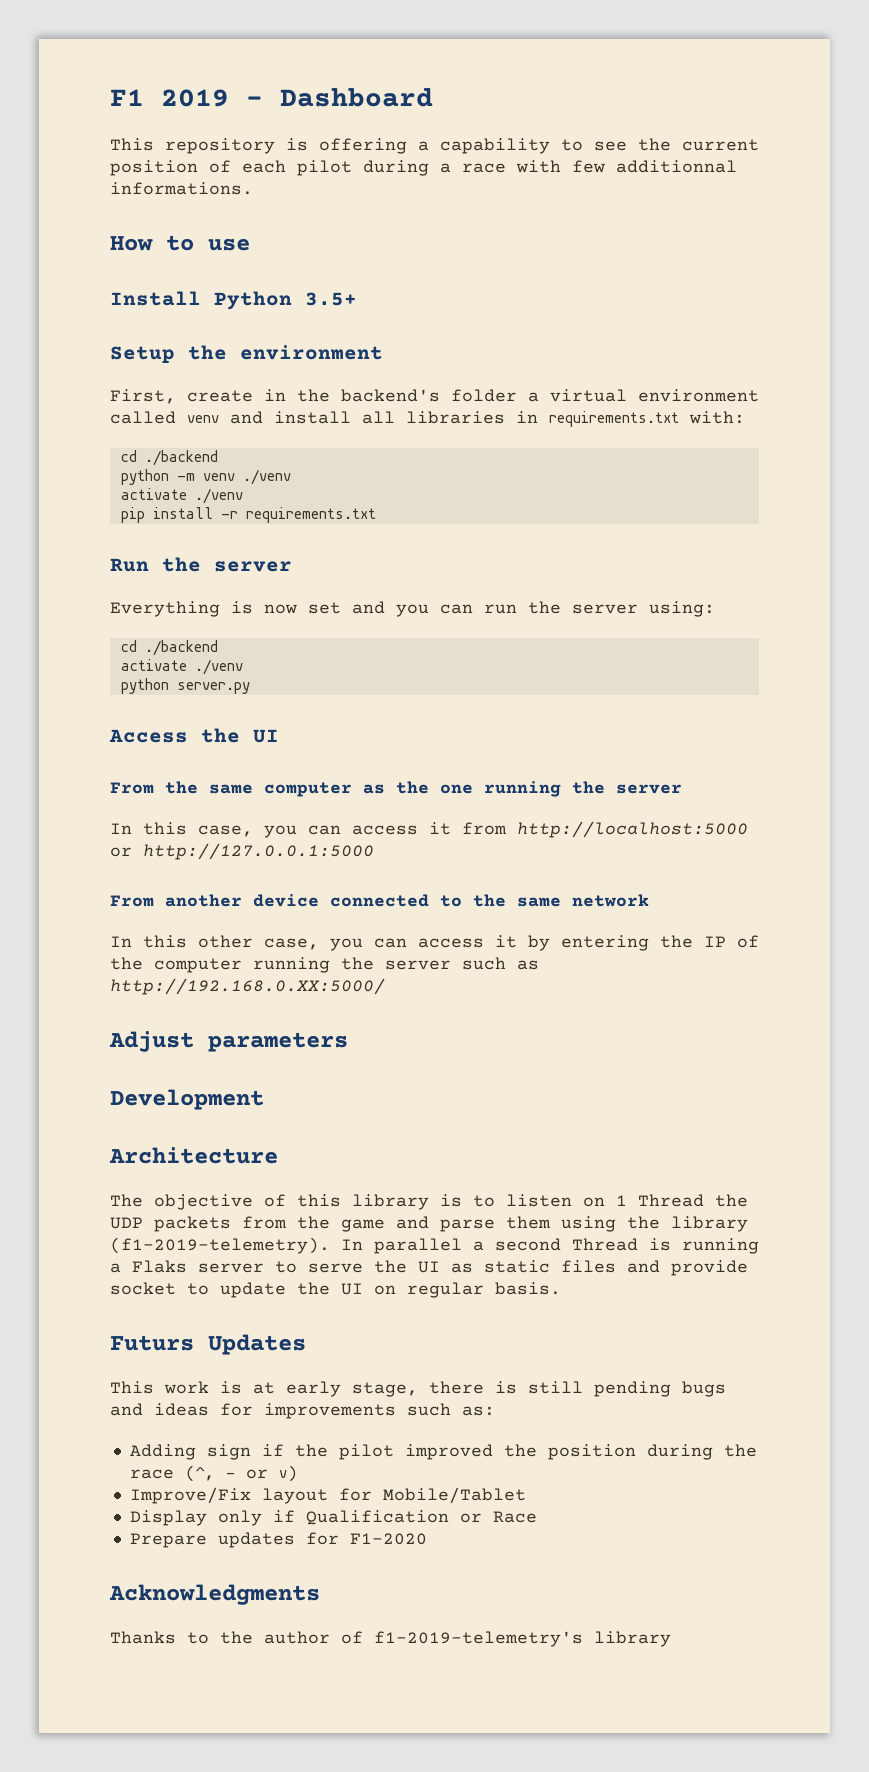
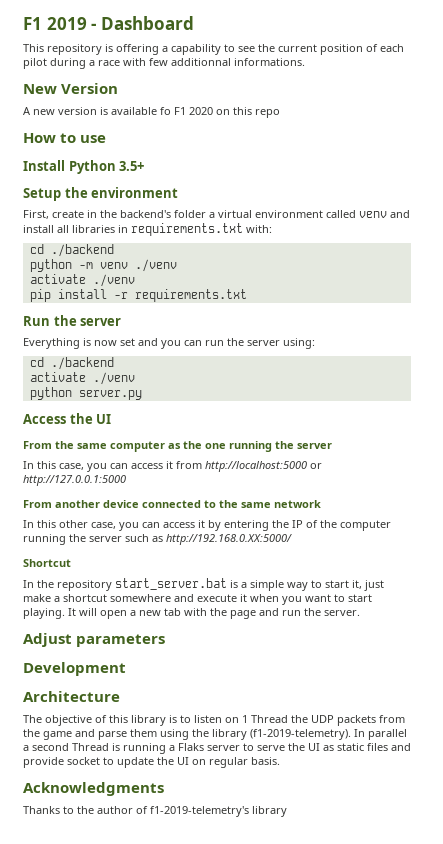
(253, 188) none -> [23,83,119,94] [23,107,280,118] // New Version // A new version is available fo F1 2020 on this repo
(385, 986) none -> [23,559,71,567] [23,578,384,591] [23,594,372,605] [23,608,360,619] // Shortcut // In the repository start_server.bat is a simple way to start it, just make a shortcut somewhere and execute it when you want to start playing. It will open a new tab with the page and run the server.
[110,1334,306,1355] [110,1381,726,1397] [110,1403,495,1419] [129,1444,757,1460] [129,1465,298,1482] [129,1487,526,1504] [129,1510,537,1526] [129,1532,427,1548] // Futurs Updates // This work is at early stage, there is still pending bugs and ideas for improvements such as: // Adding sign if the pilot improved the position during the race (^, - or v) // Improve/Fix layout for Mobile/Tablet // Display only if Qualification or Race // Prepare updates for F1-2020 -> (280, 761) none

